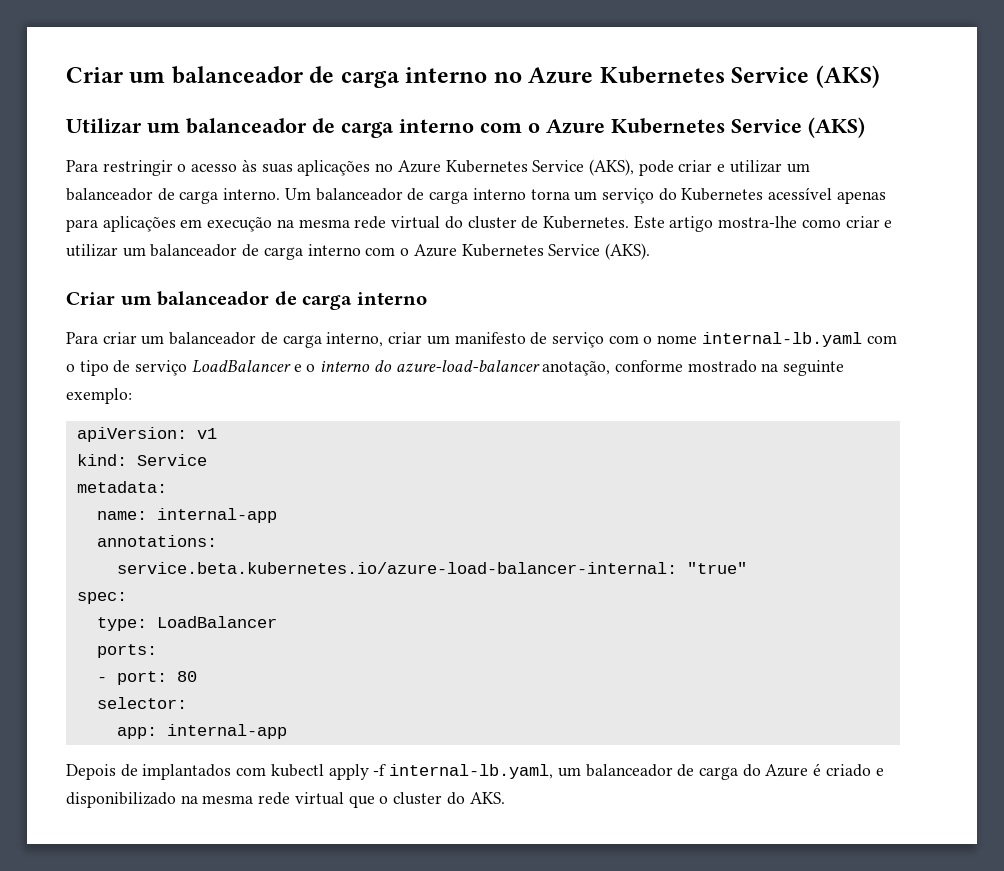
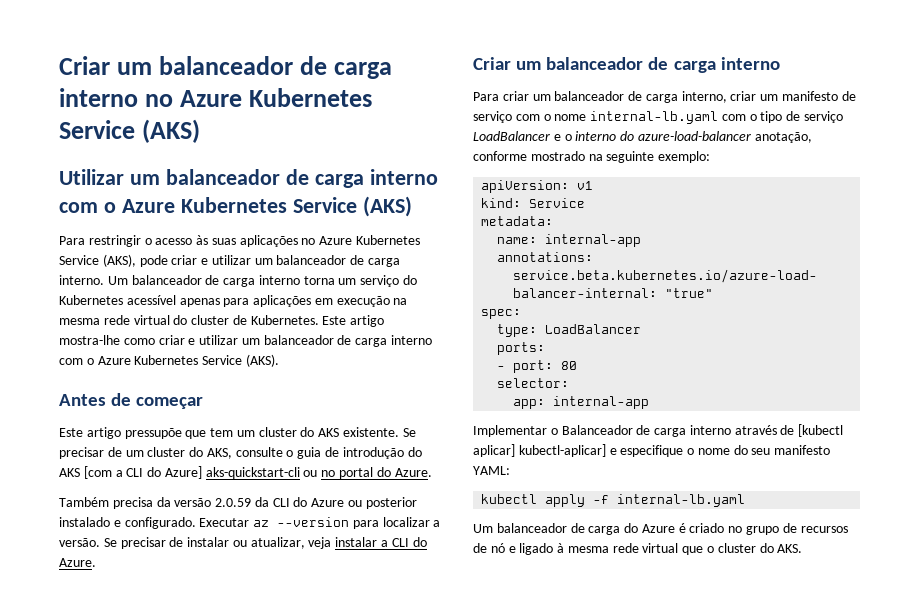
(650, 251) none -> [59,393,204,409] [59,427,416,439] [59,447,422,459] [59,466,432,479] [59,497,417,509] [59,517,441,529] [59,537,427,549] [59,558,96,567] // Antes de começar // Este artigo pressupõe que tem um cluster do AKS existente. Se precisar de um cluster do AKS, consulte o guia de introdução do AKS [com a CLI do Azure] aks-quickstart-cli ou no portal do Azure. // Também precisa da versão 2.0.59 da CLI do Azure ou posterior instalado e configurado. Executar az --version para localizar a versão. Se precisar de instalar ou atualizar, veja instalar a CLI do Azure.
[66,764,267,780] Depois de implantados com -> [473,424,844,437] [473,444,831,457] [473,466,510,475] Implementar o Balanceador de carga interno através de [kubectl aplicar] kubectl-aplicar] e especifique o nome do seu manifesto YAML: //
[389,764,581,779] internal-lb.yaml, um -> [617,494,746,507] [473,524,493,533] internal-lb.yaml // Um
[875,768,884,776] [66,792,198,808] e disponibilizado na -> [728,523,848,535] [473,543,565,555] no grupo de recursos de nó e ligado à

